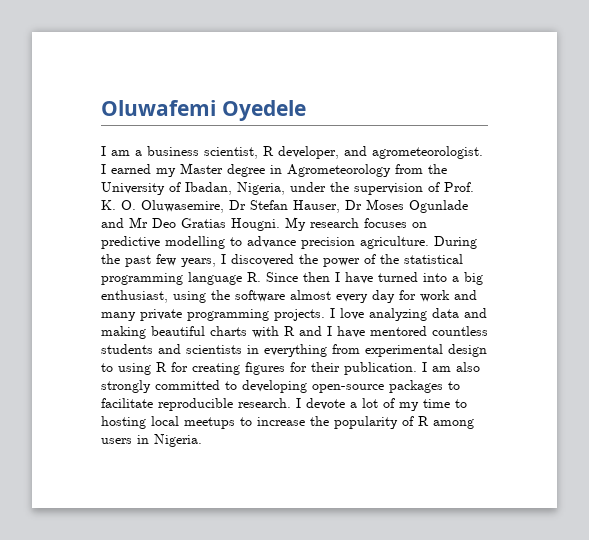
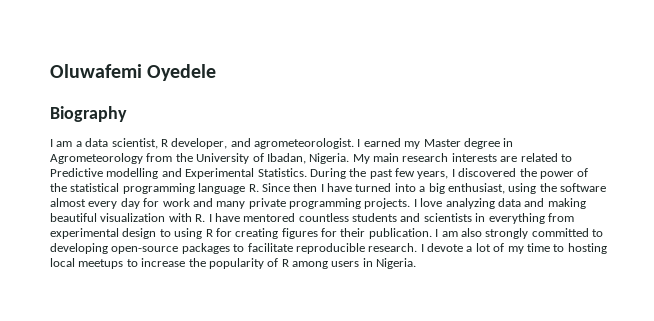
(306, 110) none -> [50,106,127,122] // Biography
[147,146,199,156] business -> [85,138,109,147] data
[237,182,474,195] [101,199,468,213] [101,217,427,231] [101,236,429,249] Nigeria, under the supervision of Prof. K. O. Oluwasemire, Dr Stefan Hauser, Dr Moses Ogunlade and Mr Deo Gratias Hougni. My research focuses on predictive modelling to advance precision agriculture. -> [309,153,572,164] [50,168,307,179] Nigeria. My main research interests are related to Predictive modelling and Experimental Statistics.
[210,326,322,338] charts with R and -> [100,213,206,222] visualization with R.

